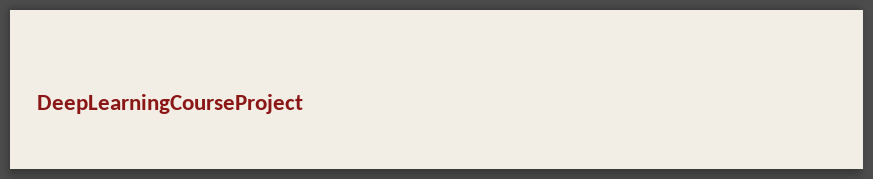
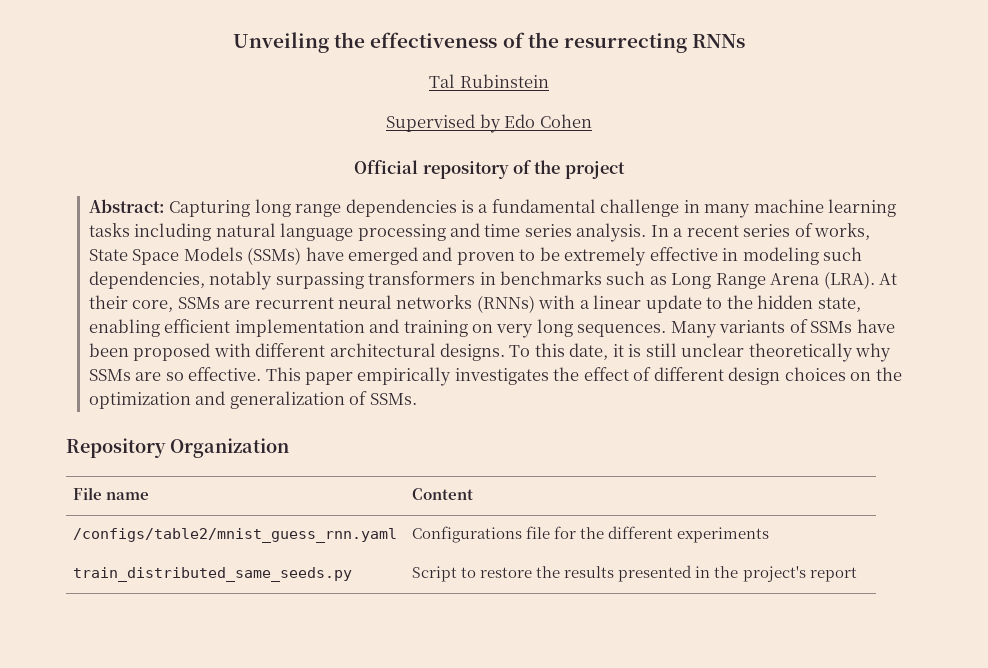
[37,94,303,114] DeepLearningCourseProject -> [233,32,745,53] [429,74,549,88] [386,114,592,133] [354,160,625,179] [88,199,897,218] [88,223,871,242] [88,247,863,266] [88,271,898,290] [88,295,861,313] [88,319,895,338] [88,343,892,362] [88,367,902,386] [88,391,417,409] [66,438,289,458] [73,487,150,500] [412,488,474,500] [73,528,398,543] [412,526,770,543] [73,567,353,582] [412,565,857,582] Unveiling the effectiveness of the resurrecting RNNs // Tal Rubinstein // Supervised by Edo Cohen // Official repository of the project // Abstract: Capturing long range dependencies is a fundamental challenge in many machine learning tasks including natural language processing and time series analysis. In a recent series of works, State Space Models (SSMs) have emerged and proven to be extremely effective in modeling such dependencies, notably surpassing transformers in benchmarks such as Long Range Arena (LRA). At their core, SSMs are recurrent neural networks (RNNs) with a linear update to the hidden state, enabling efficient implementation and training on very long sequences. Many variants of SSMs have been proposed with different architectural designs. To this date, it is still unclear theoretically why SSMs are so effective. This paper empirically investigates the effect of different design choices on the optimization and generalization of SSMs. // Repository Organization // File name | Content // /configs/table2/mnist_guess_rnn.yaml | Configurations file for the different experiments // train_distributed_same_seeds.py | Script to restore the results presented in the project's report

